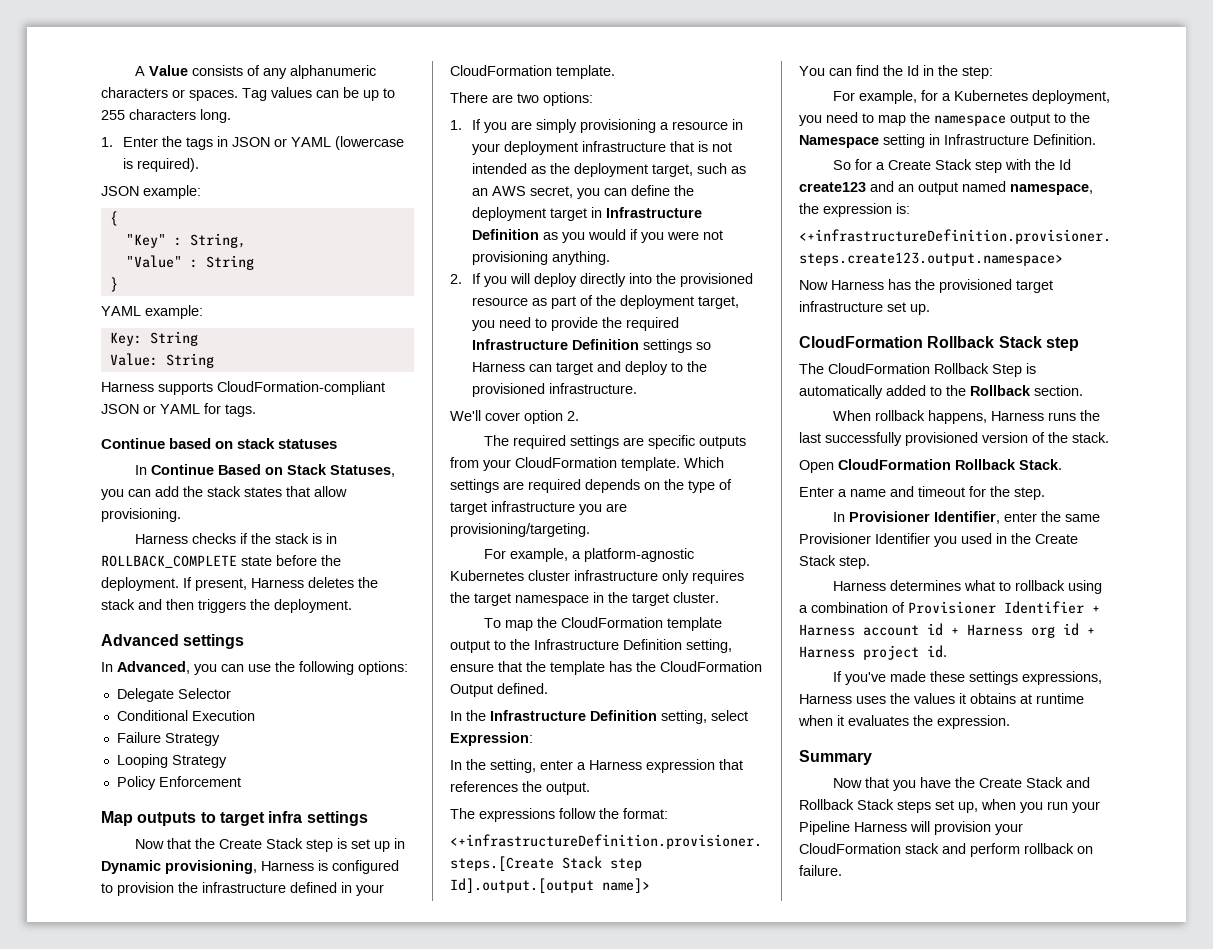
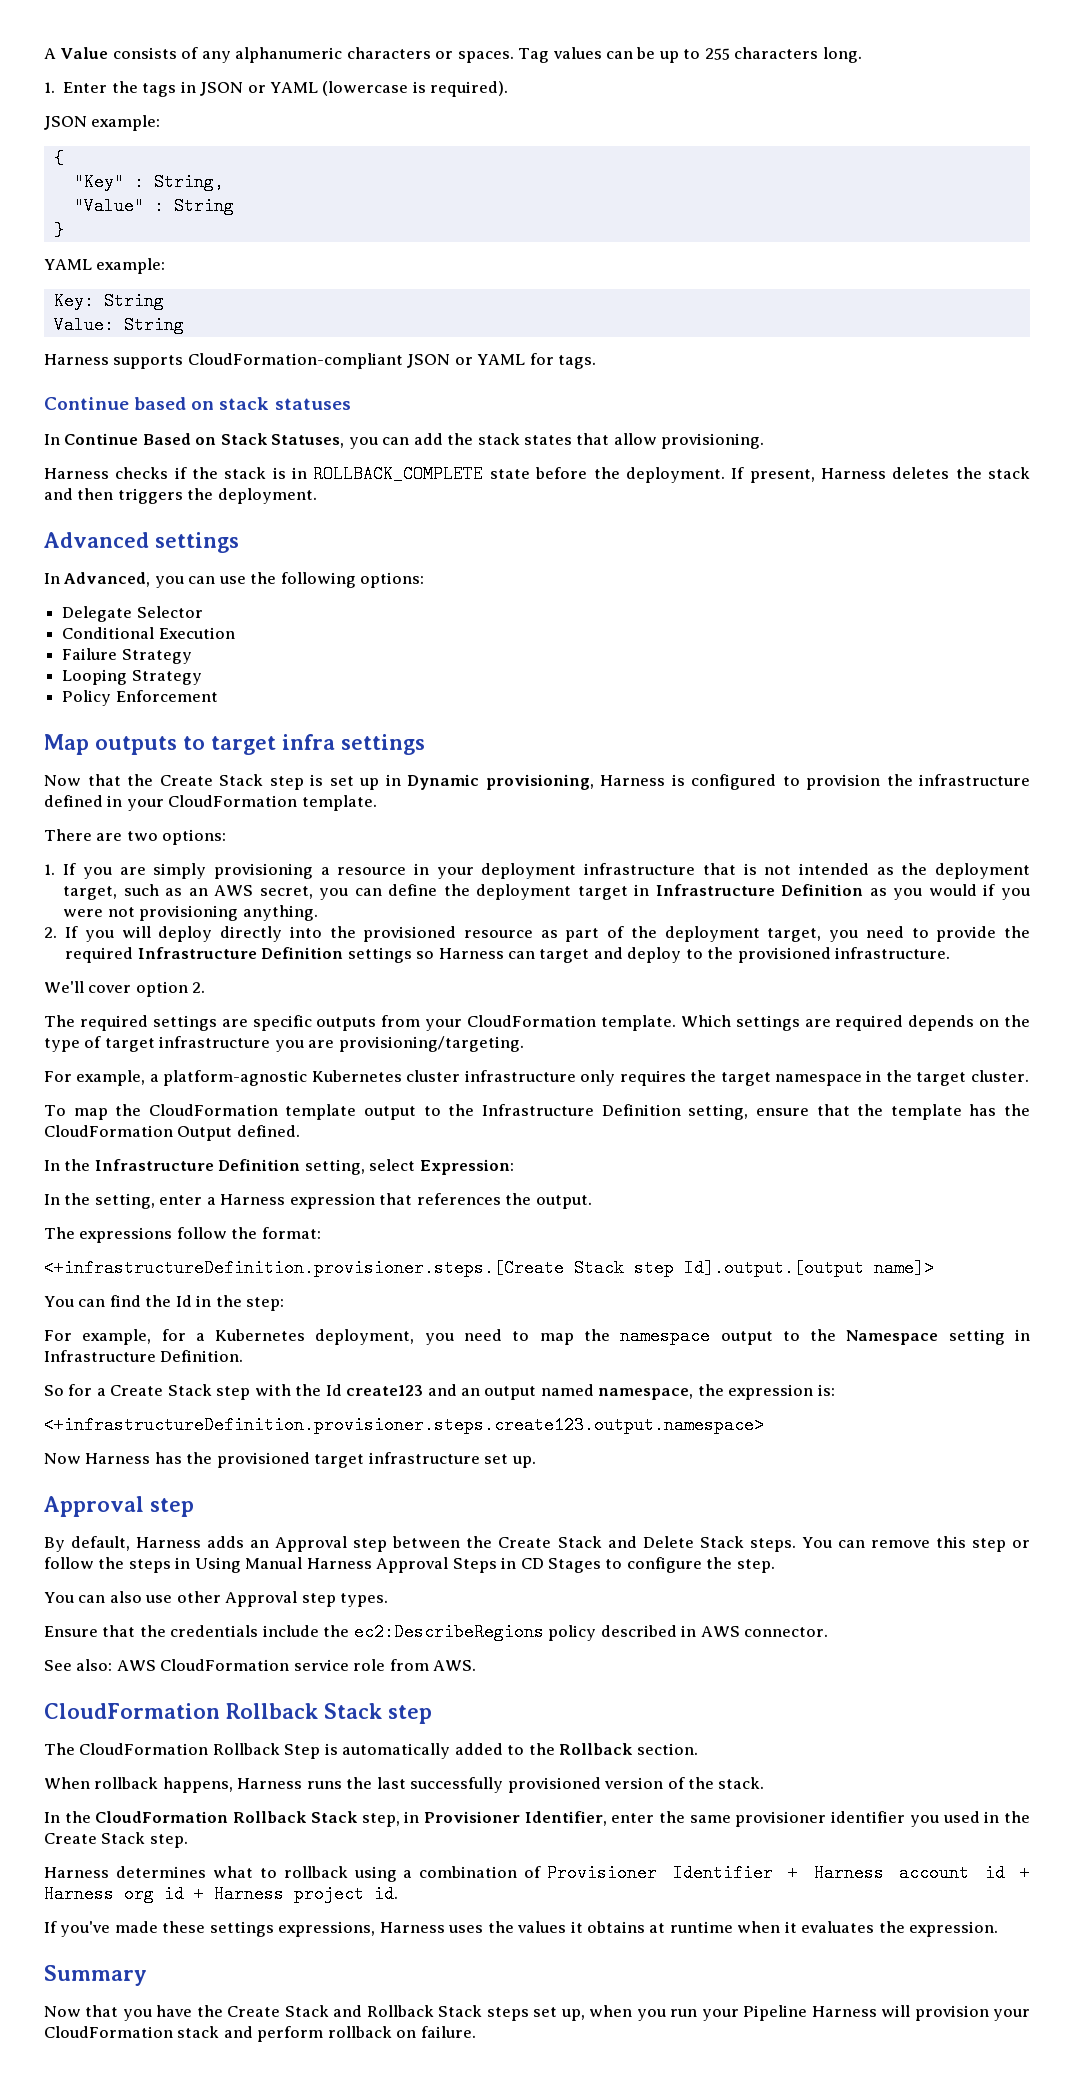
(930, 309) none -> [44,1496,194,1517] [44,1536,1030,1552] [44,1557,775,1573] [44,1591,389,1607] [44,1623,829,1641] [44,1659,477,1671] // Approval step // By default, Harness adds an Approval step between the Create Stack and Delete Stack steps. You can remove this step or follow the steps in Using Manual Harness Approval Steps in CD Stages to configure the step. // You can also use other Approval step types. // Ensure that the credentials include the ec2:DescribeRegions policy described in AWS connector. // See also: AWS CloudFormation service role from AWS.
[799,459,1062,473] [799,486,1045,500] [833,512,846,522] Open CloudFormation Rollback Stack. // Enter a name and timeout for the step. // In -> [44,1811,420,1827] In the CloudFormation Rollback Stack step, in
[799,533,930,544] Provisioner Identifier -> [735,1811,906,1827] provisioner identifier

